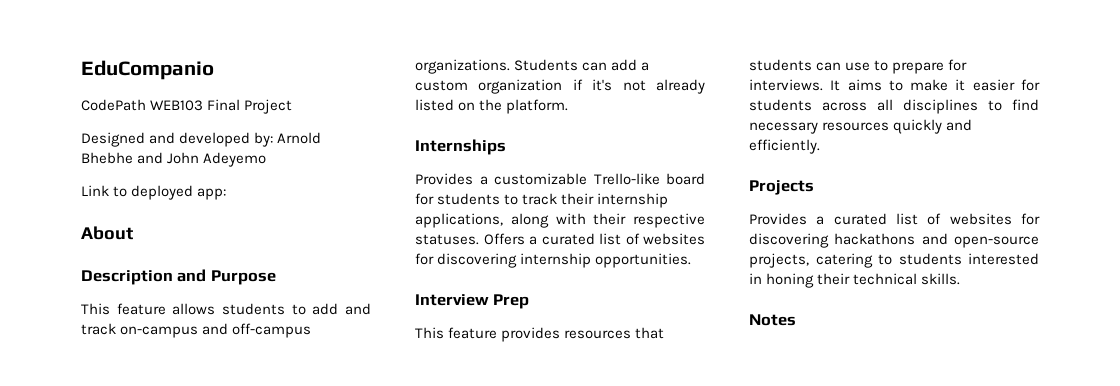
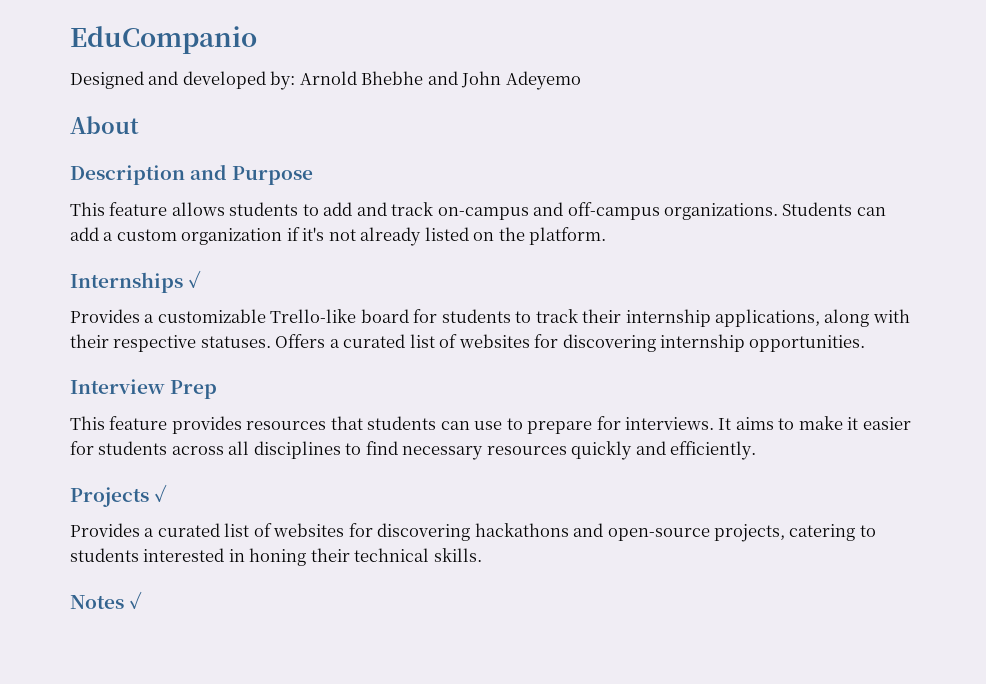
[81,99,293,114] // CodePath WEB103 Final Project -> (257, 40) none
[81,185,227,200] // Link to deployed app: -> (581, 80) none
(506, 147) none -> [188,270,202,288] ✓
(814, 187) none -> [154,484,168,502] ✓
(796, 320) none -> [129,591,143,609] ✓

